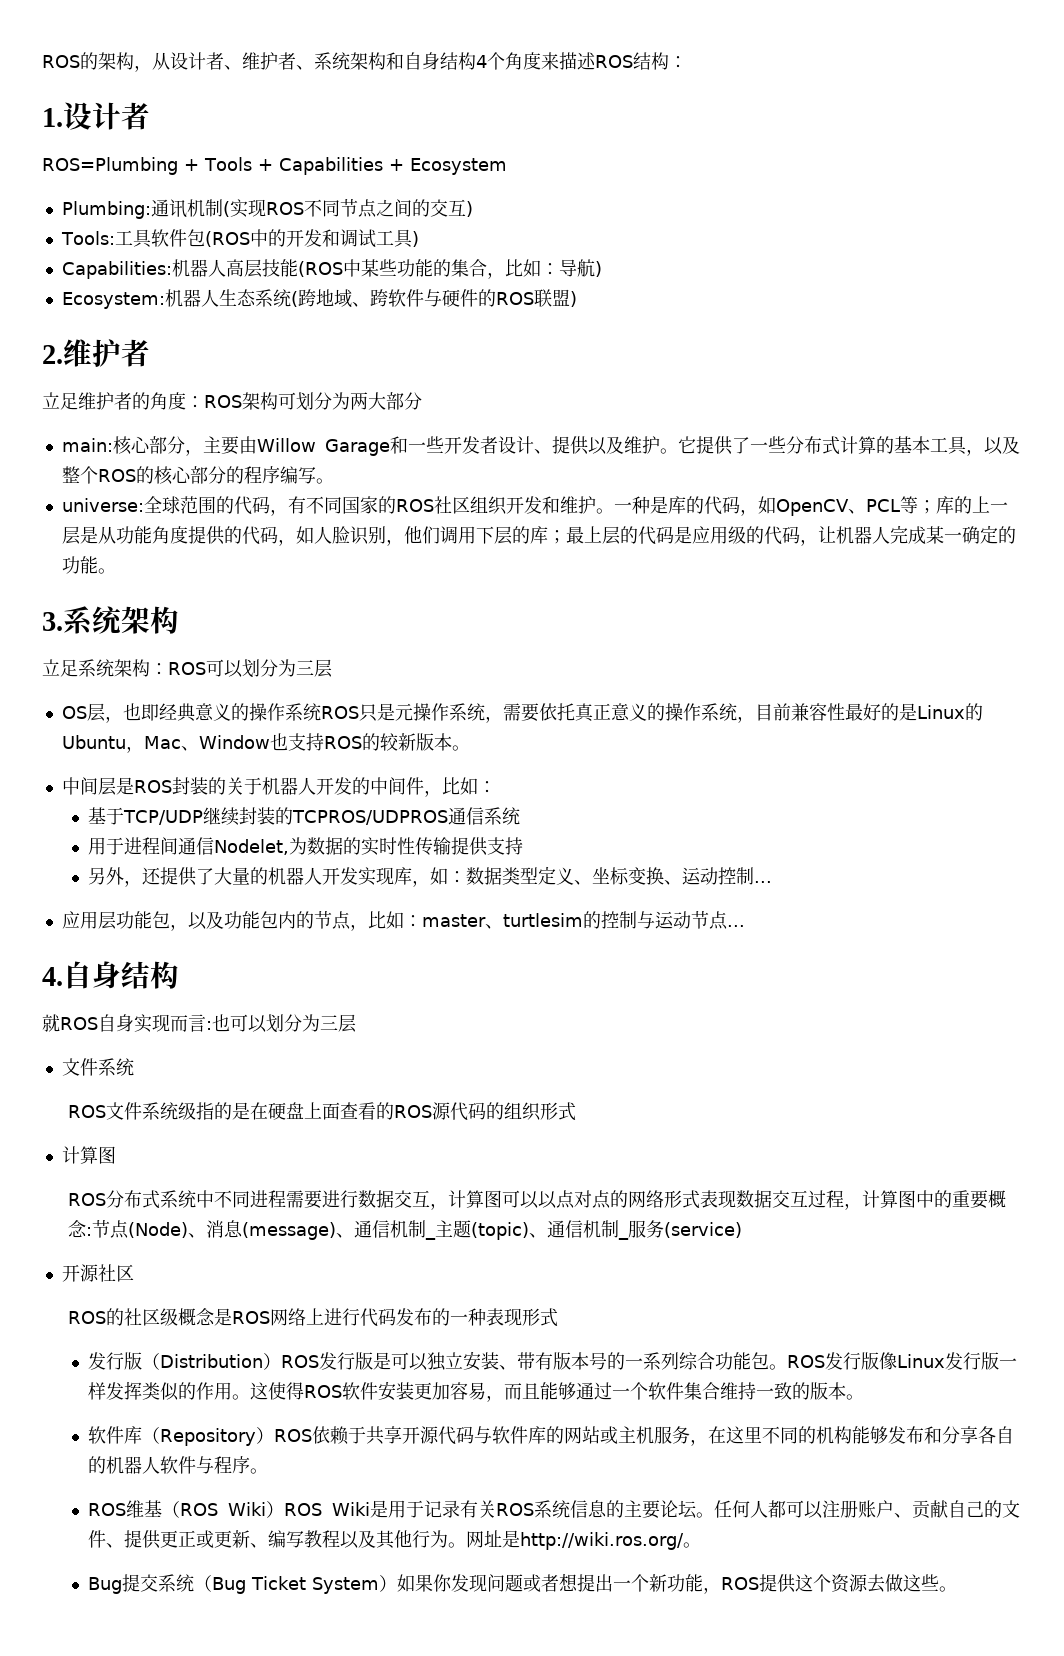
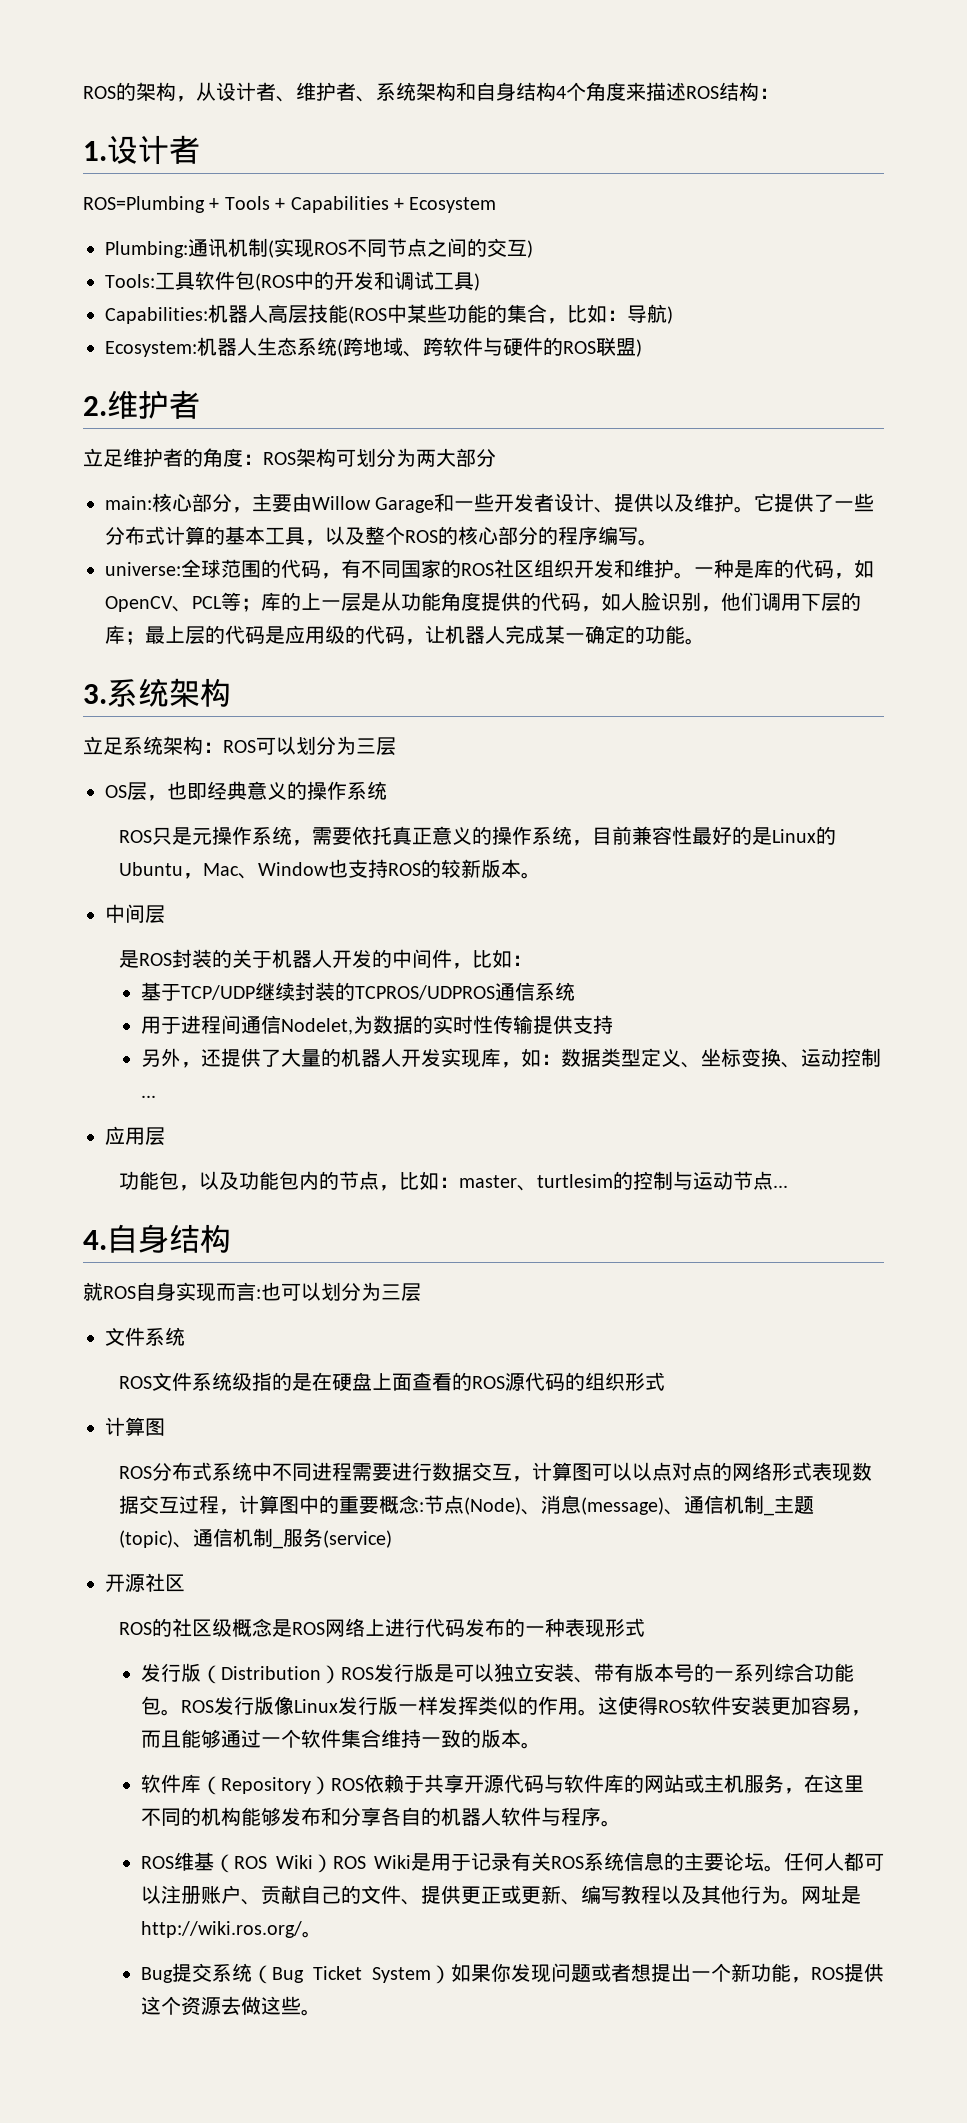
(321, 712) none -> (387, 790) //
(116, 786) none -> (165, 914) //
(116, 920) none -> (165, 1136) //

